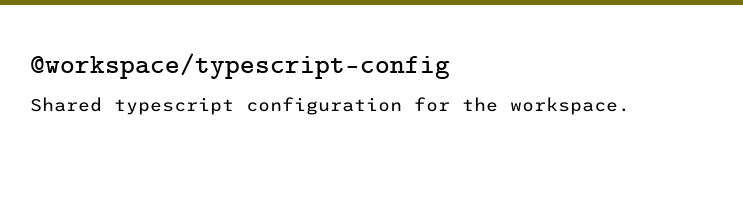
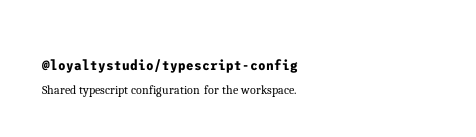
[30,53,450,79] @workspace/typescript-config -> [42,59,298,73] @loyaltystudio/typescript-config

